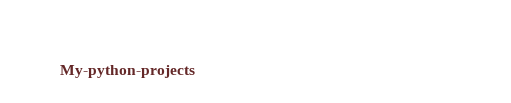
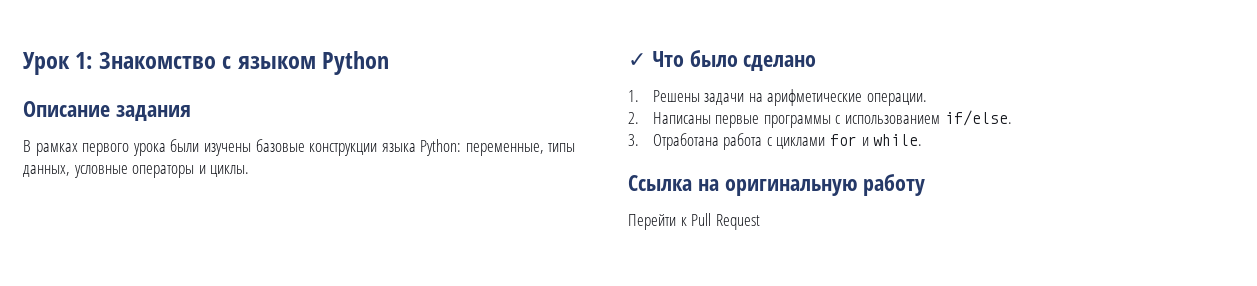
[60,65,195,78] My-python-projects -> [23,51,390,75] [23,101,191,121] [23,139,576,156] [23,165,250,178] [628,50,817,71] [628,89,928,106] [628,110,1012,128] [628,133,923,150] [628,174,926,196] [628,213,760,230] Урок 1: Знакомство с языком Python // Описание задания // В рамках первого урока были изучены базовые конструкции языка Python: переменные, типы данных, условные операторы и циклы. // ✓ Что было сделано // 1. Решены задачи на арифметические операции. // 2. Написаны первые программы с использованием if/else. // 3. Отработана работа с циклами for и while. // Ссылка на оригинальную работу // Перейти к Pull Request

